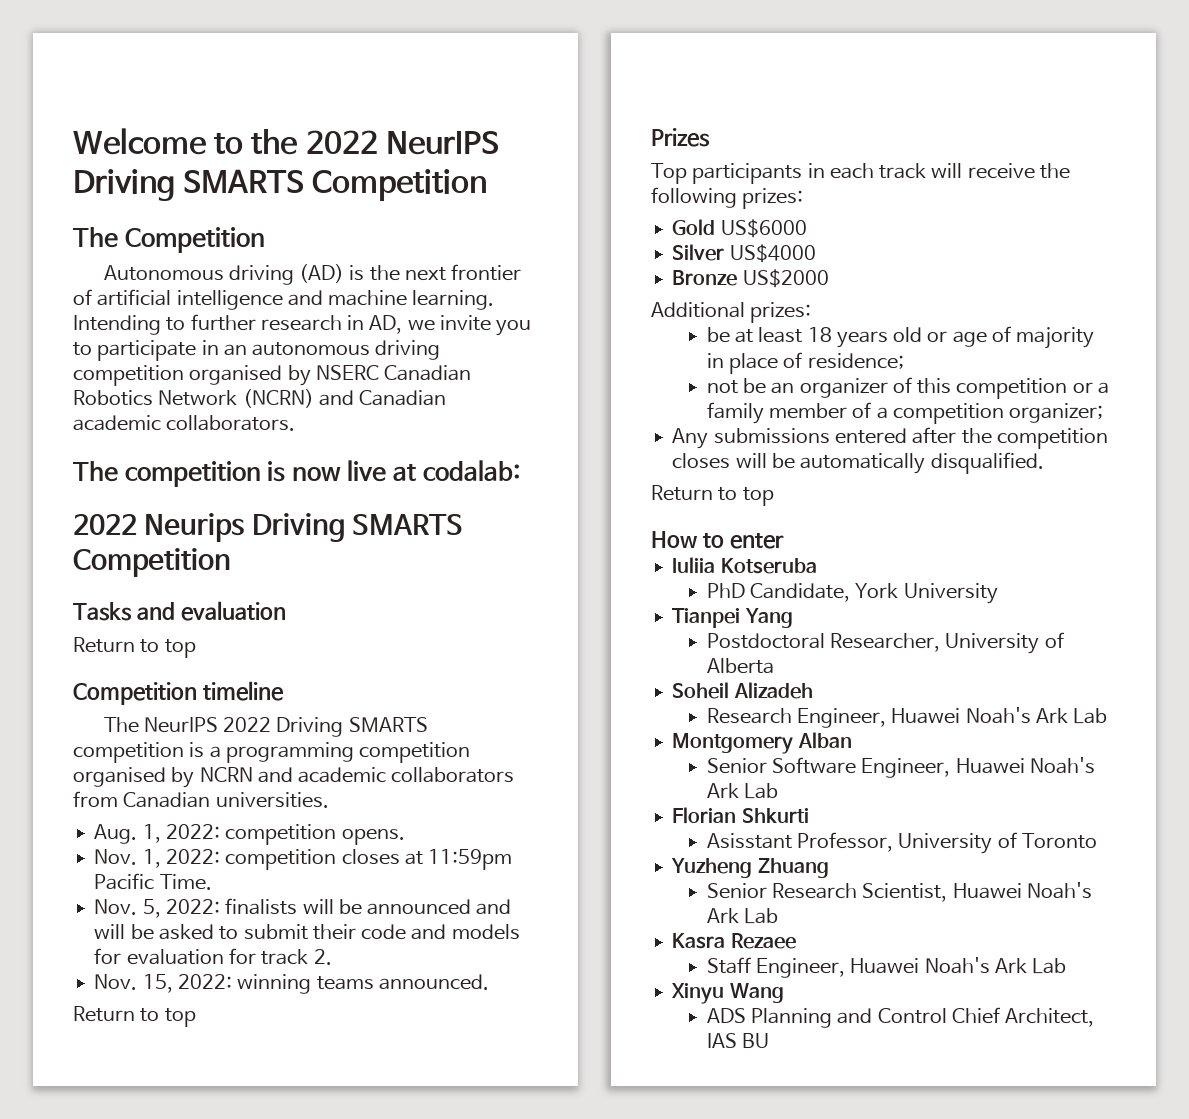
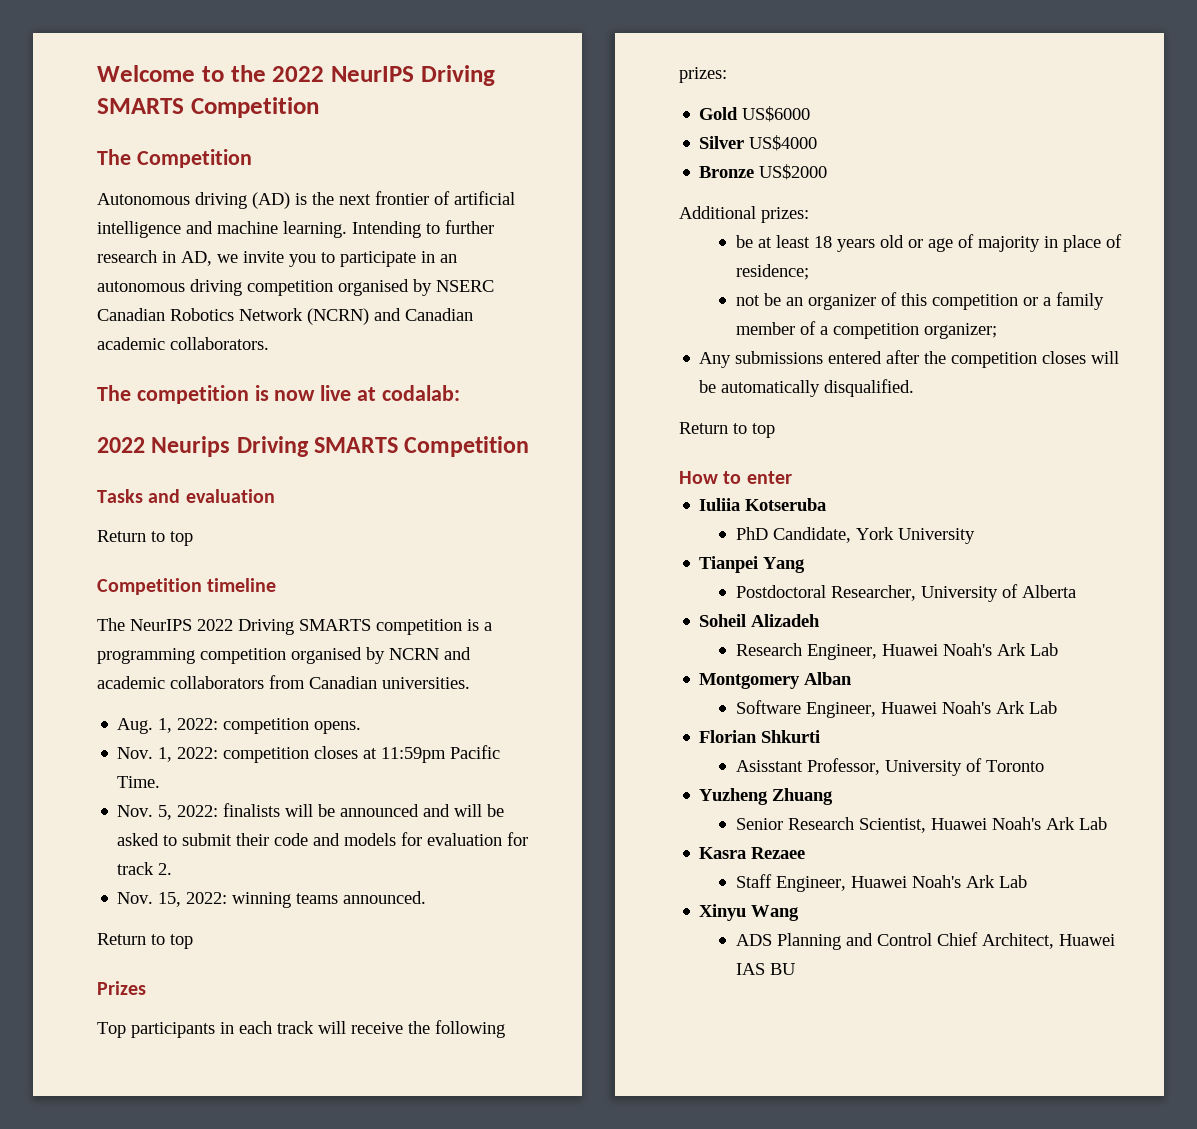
[706,758,767,774] Senior -> (853, 678) none
(1095, 1017) none -> [1058,934,1115,946] Huawei

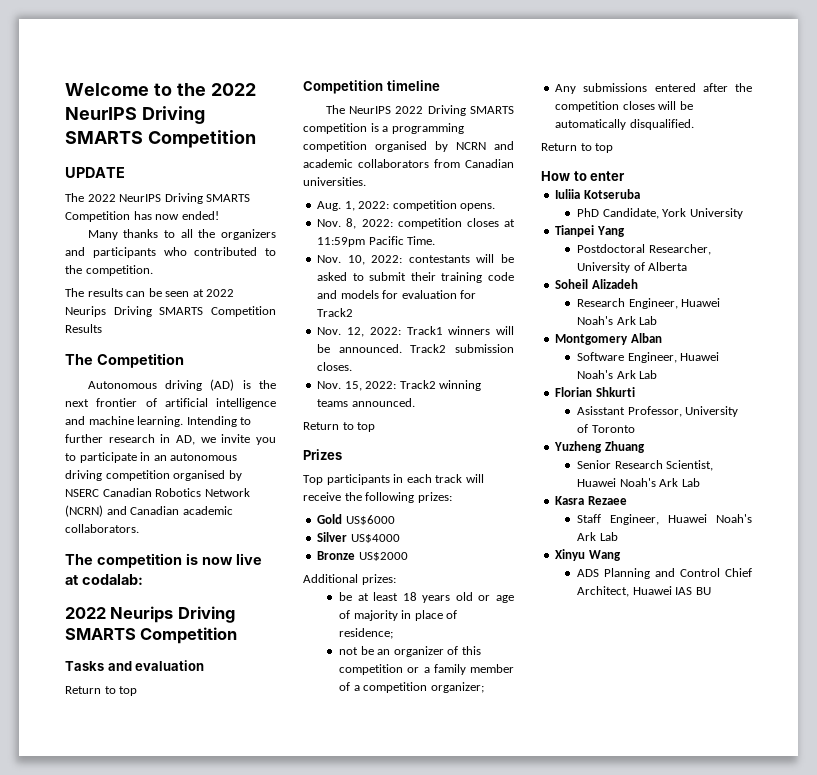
(319, 107) none -> [65,167,125,178] [65,193,251,204] [65,211,219,222] [87,229,276,240] [65,247,276,258] [65,265,153,276] [65,288,235,297] [65,306,276,317] [65,324,102,333] // UPDATE // The 2022 NeurIPS Driving SMARTS Competition has now ended! // Many thanks to all the organizers and participants who contributed to the competition. // The results can be seen at 2022 Neurips Driving SMARTS Competition Results
[158,747,173,762] 1, -> [346,218,357,229] 8,
[158,803,451,820] 5, 2022: finalists will be announced and -> [347,255,470,265] 10, 2022: contestants
(270, 839) none -> [441,272,483,283] training
[117,862,173,875] track 2. -> [317,308,354,317] [317,326,514,337] [317,344,514,353] [317,362,353,371] Track2 // Nov. 12, 2022: Track1 winners will be announced. Track2 submission closes.
(228, 898) none -> [399,380,436,389] Track2

